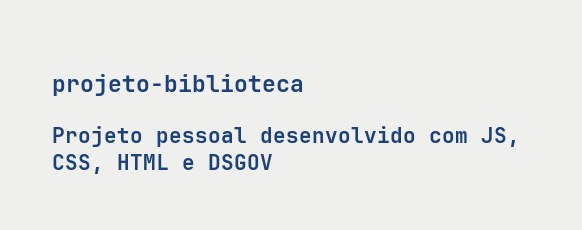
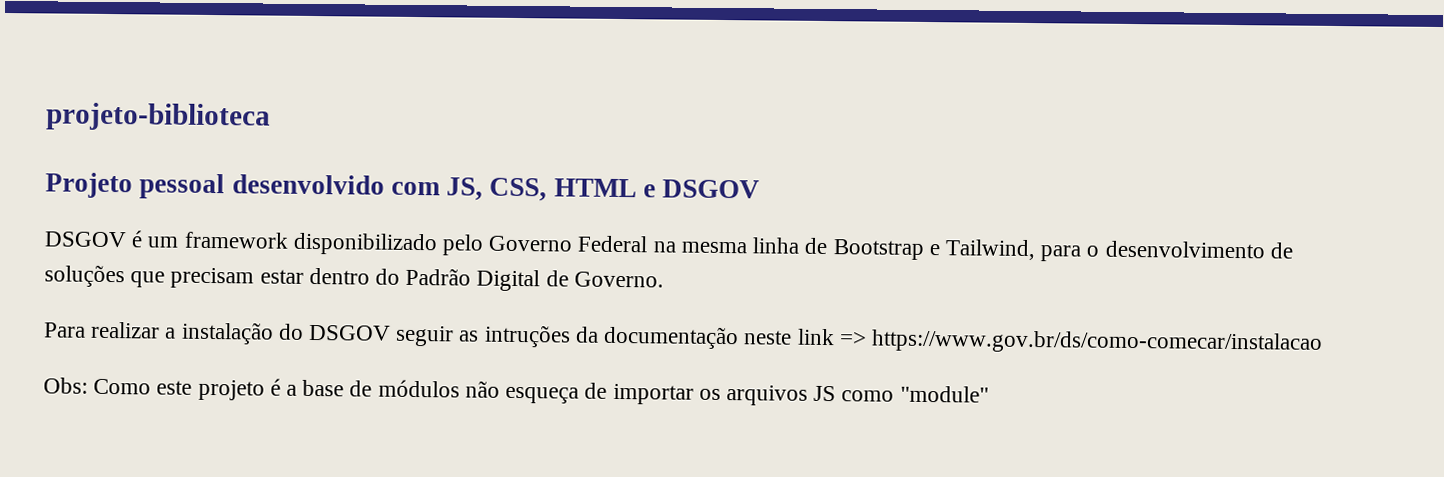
(273, 162) none -> [44,230,1293,262] [44,264,664,292] [44,321,1323,355] [43,377,989,406] // DSGOV é um framework disponibilizado pelo Governo Federal na mesma linha de Bootstrap e Tailwind, para o desenvolvimento de soluções que precisam estar dentro do Padrão Digital de Governo. // Para realizar a instalação do DSGOV seguir as intruções da documentação neste link => https://www.gov.br/ds/como-comecar/instalacao // Obs: Como este projeto é a base de módulos não esqueça de importar os arquivos JS como "module"

